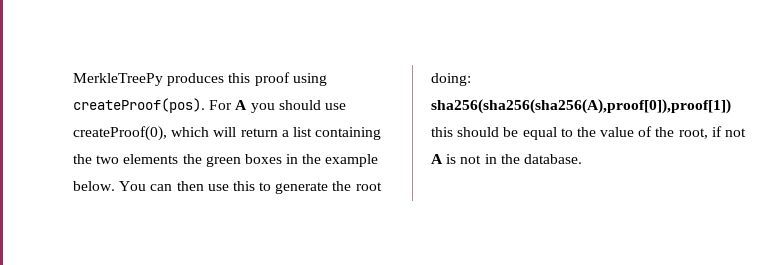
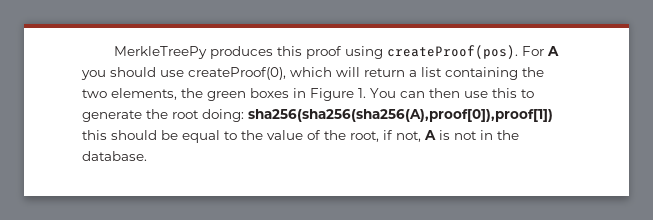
[123,154,179,164] elements -> [111,88,177,100] elements,
[302,154,379,167] [73,181,115,191] the example below. -> [310,88,366,101] Figure 1.
[725,128,747,137] not -> [396,131,421,142] not,

